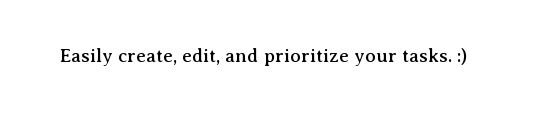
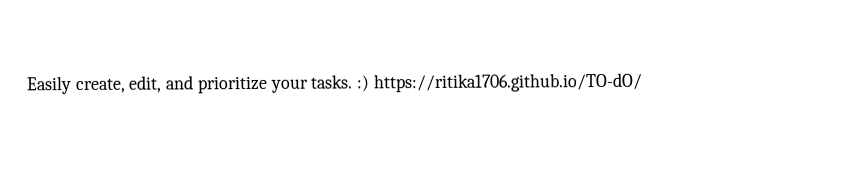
(467, 56) none -> [372,72,643,93] https://ritika1706.github.io/TO-dO/

